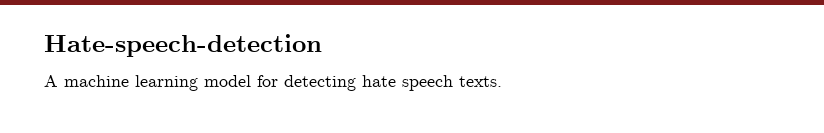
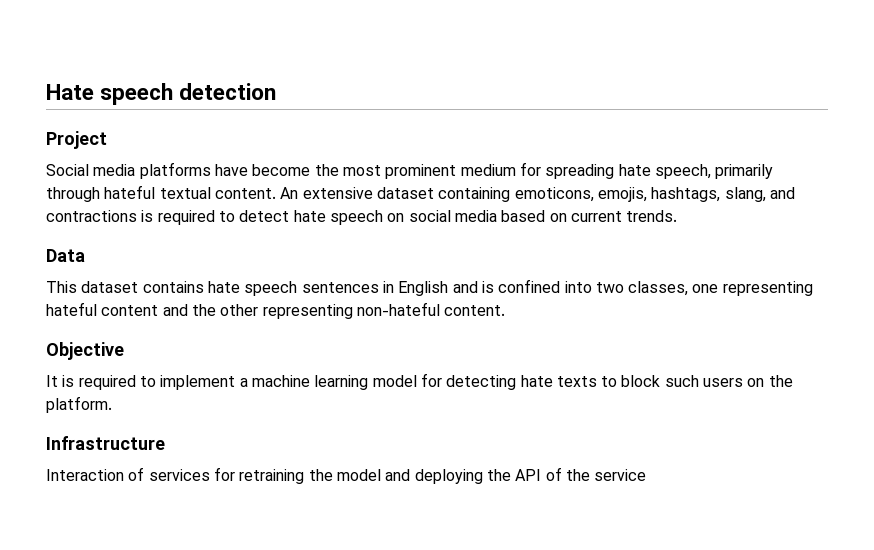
[44,34,322,57] [44,75,58,87] Hate-speech-detection // A -> [46,83,277,105] [46,131,107,149] [46,162,774,179] [46,185,795,202] [46,210,678,225] [46,249,85,262] [46,279,813,296] [46,302,506,319] [46,342,124,360] [46,375,248,390] Hate speech detection // Project // Social media platforms have become the most prominent medium for spreading hate speech, primarily through hateful textual content. An extensive dataset containing emoticons, emojis, hashtags, slang, and contractions is required to detect hate speech on social media based on current trends. // Data // This dataset contains hate speech sentences in English and is confined into two classes, one representing hateful content and the other representing non-hateful content. // Objective // It is required to implement a
[402,75,502,91] speech texts. -> [556,375,793,387] [46,396,112,413] [46,436,165,450] [46,467,647,484] texts to block such users on the platform. // Infrastructure // Interaction of services for retraining the model and deploying the API of the service

